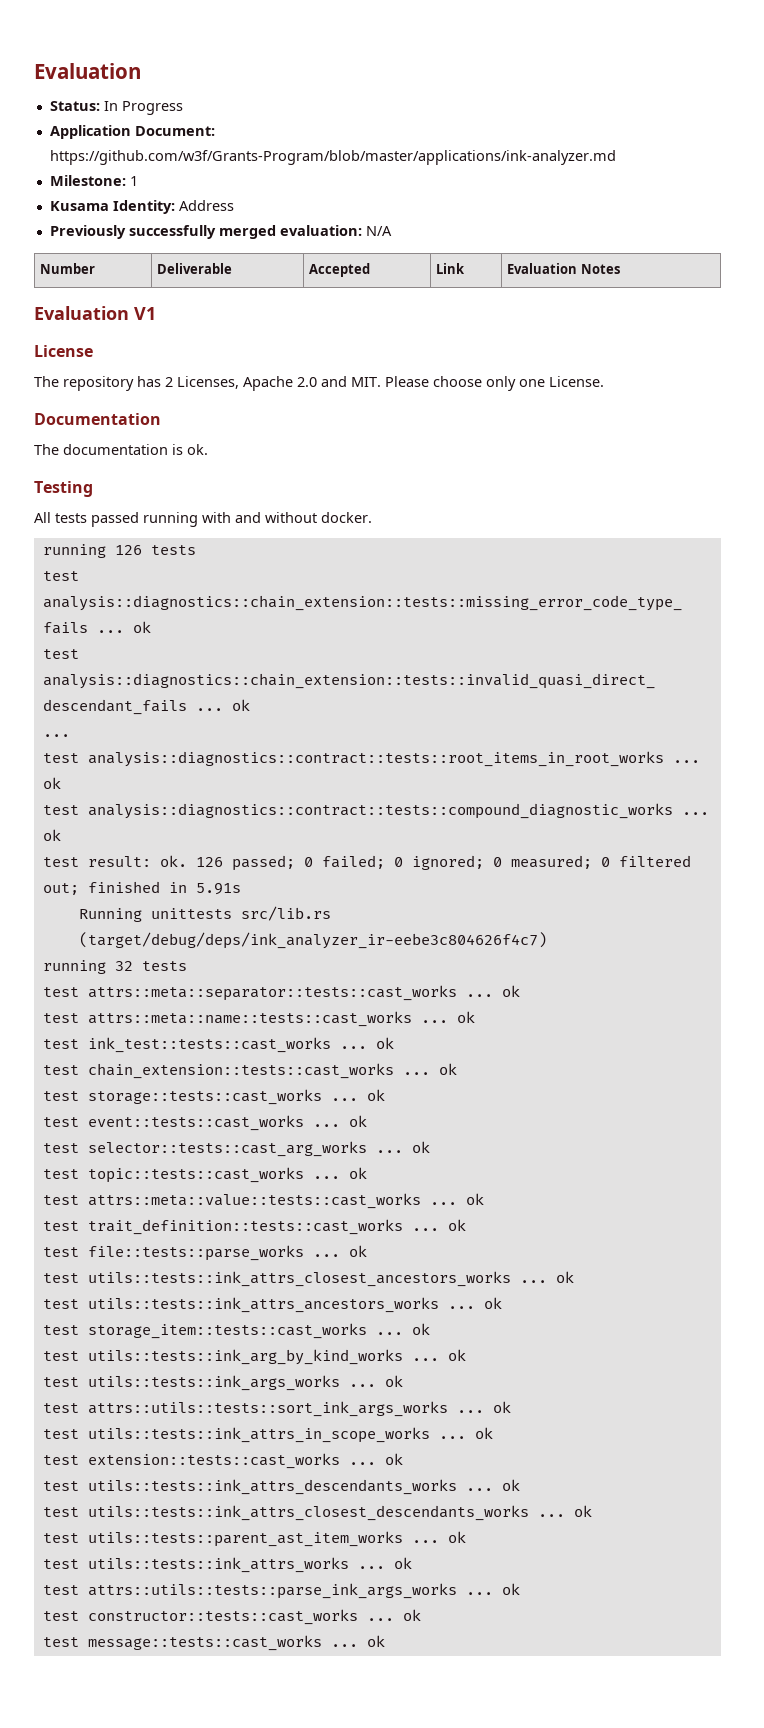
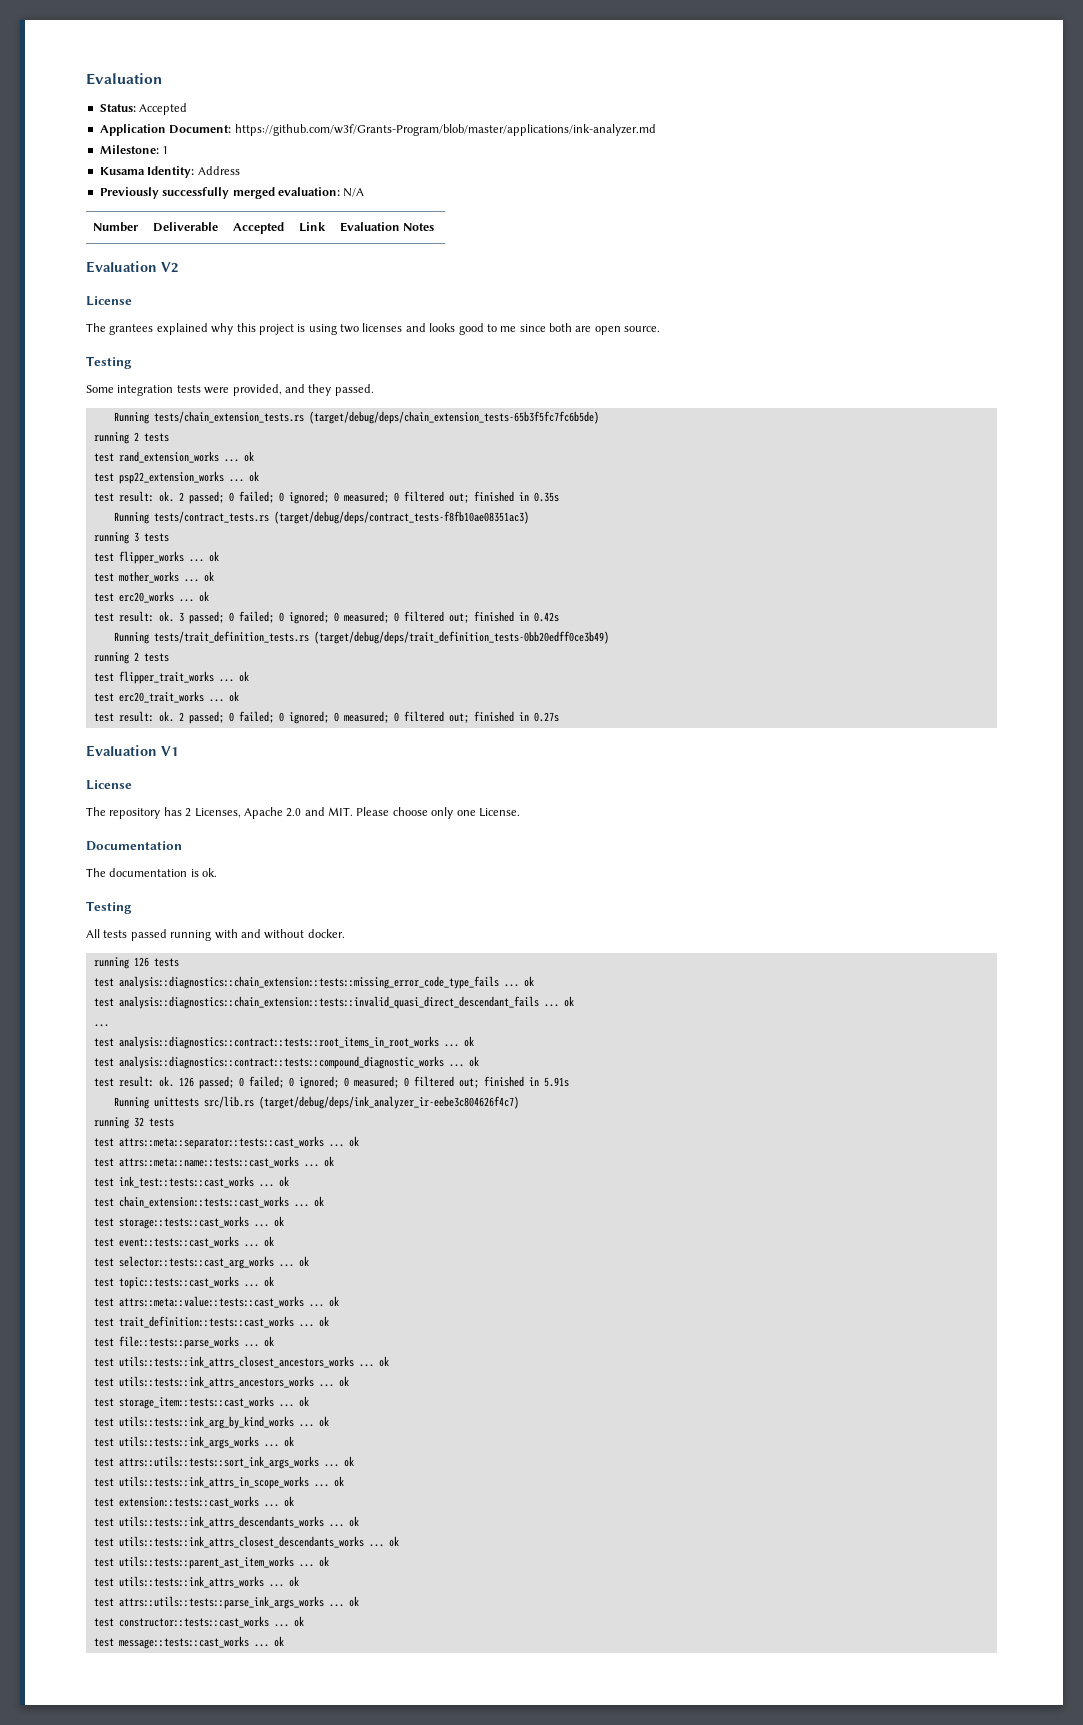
[103,101,183,115] In Progress -> [139,103,188,115] Accepted
(620, 269) none -> [86,261,178,273] [86,296,132,306] [86,323,661,335] [86,356,132,369] [86,384,374,396] [113,411,599,424] [93,432,169,444] [93,451,254,463] [93,471,259,484] [93,491,559,504] [113,511,529,524] [93,532,169,544] [93,551,219,564] [93,571,214,583] [93,591,209,603] [93,611,559,624] [113,631,609,644] [93,652,169,664] [93,671,249,684] [93,691,239,703] [93,711,559,724] // Evaluation V2 // License // The grantees explained why this project is using two licenses and looks good to me since both are open source. // Testing // Some integration tests were provided, and they passed. // Running tests/chain_extension_tests.rs (target/debug/deps/chain_extension_tests-65b3f5fc7fc6b5de) // running 2 tests // test rand_extension_works ... ok // test psp22_extension_works ... ok // test result: ok. 2 passed; 0 failed; 0 ignored; 0 measured; 0 filtered out; finished in 0.35s // Running tests/contract_tests.rs (target/debug/deps/contract_tests-f8fb10ae08351ac3) // running 3 tests // test flipper_works ... ok // test mother_works ... ok // test erc20_works ... ok // test result: ok. 3 passed; 0 failed; 0 ignored; 0 measured; 0 filtered out; finished in 0.42s // Running tests/trait_definition_tests.rs (target/debug/deps/trait_definition_tests-0bb20edff0ce3b49) // running 2 tests // test flipper_trait_works ... ok // test erc20_trait_works ... ok // test result: ok. 2 passed; 0 failed; 0 ignored; 0 measured; 0 filtered out; finished in 0.27s

